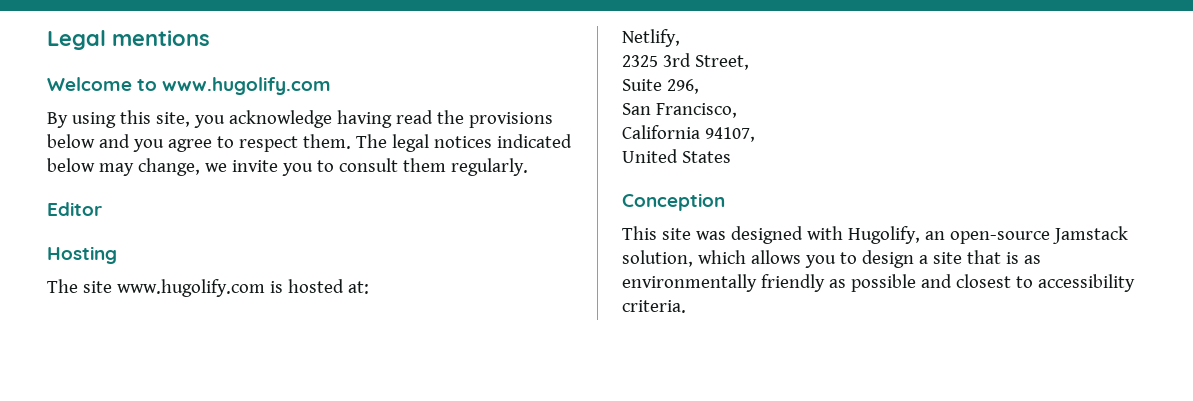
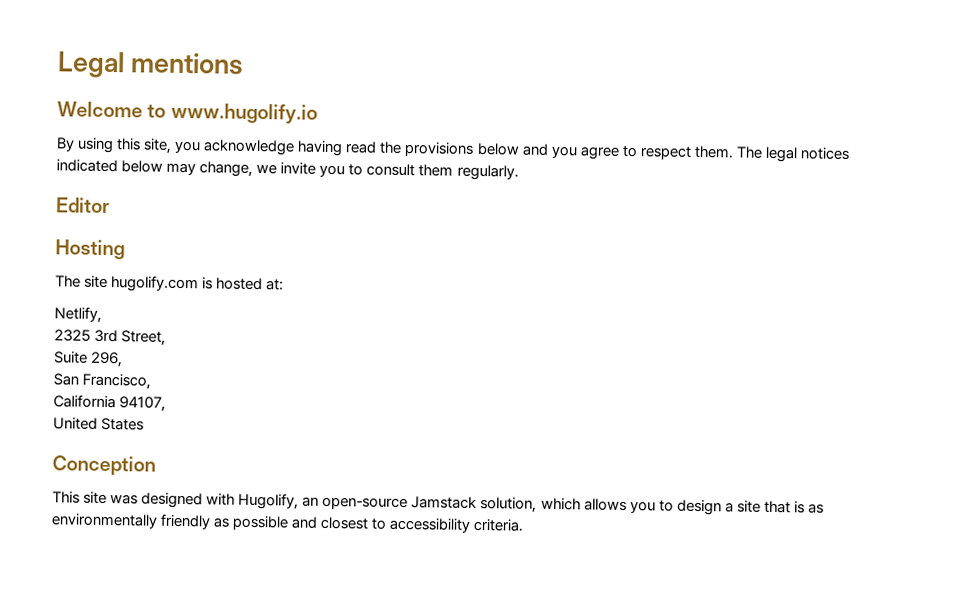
[162,77,332,95] www.hugolify.com -> [170,102,318,124] www.hugolify.io
[116,279,265,297] www.hugolify.com -> [111,275,200,293] hugolify.com

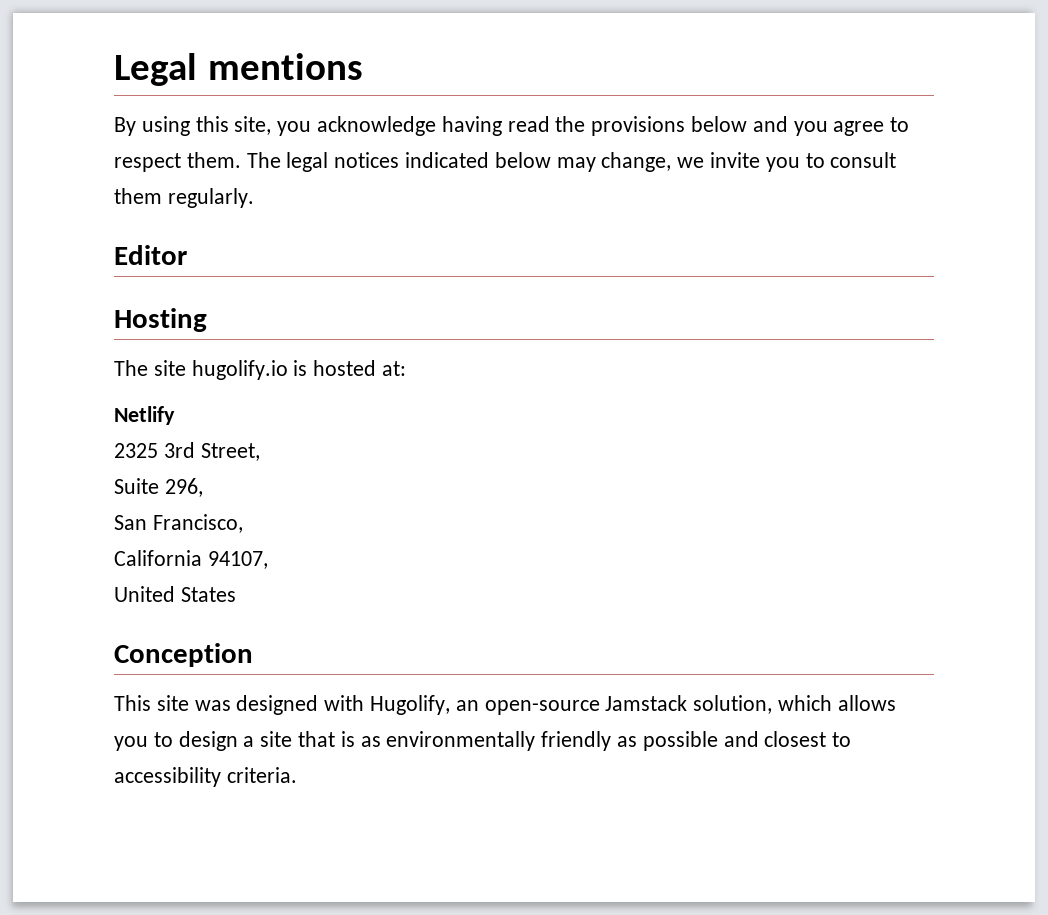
[57,101,318,124] // Welcome to www.hugolify.io -> (363, 66) none
[111,275,200,293] hugolify.com -> [191,360,288,380] hugolify.io
[54,306,102,323] Netlify, -> [114,406,175,425] Netlify

